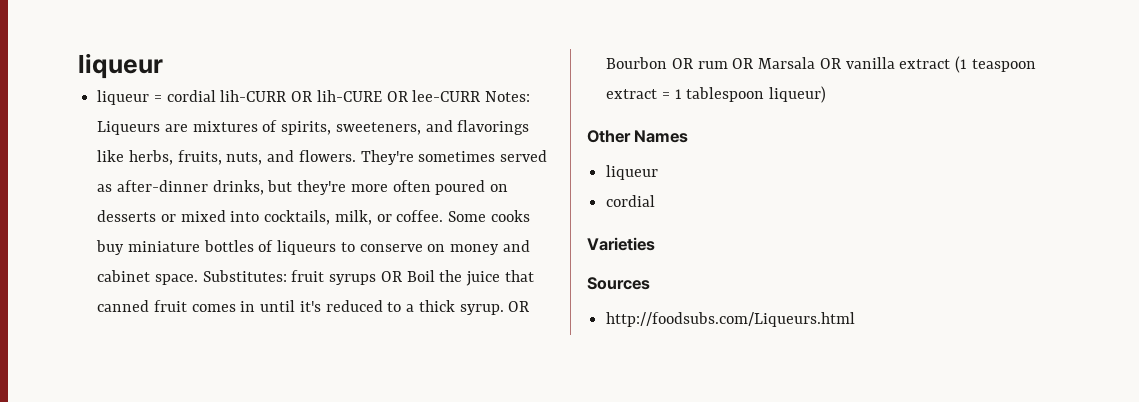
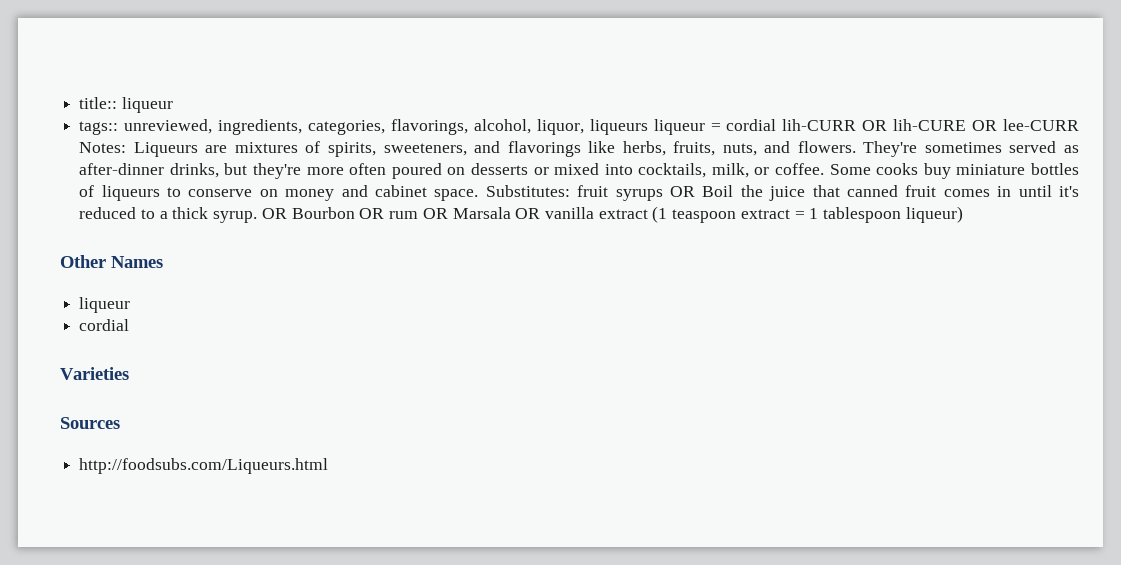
[78,53,163,79] liqueur // -> [79,97,173,113] [79,119,648,135] title:: liqueur // tags:: unreviewed, ingredients, categories, flavorings, alcohol, liquor, liqueurs

